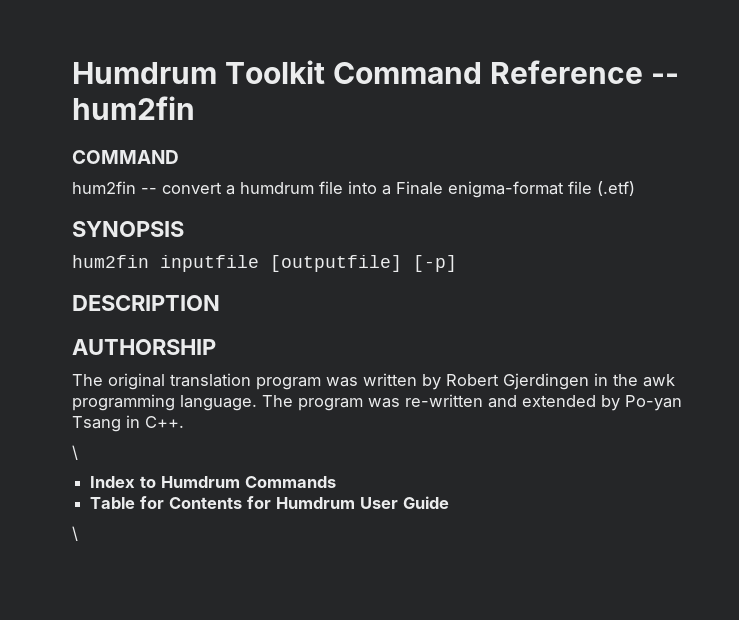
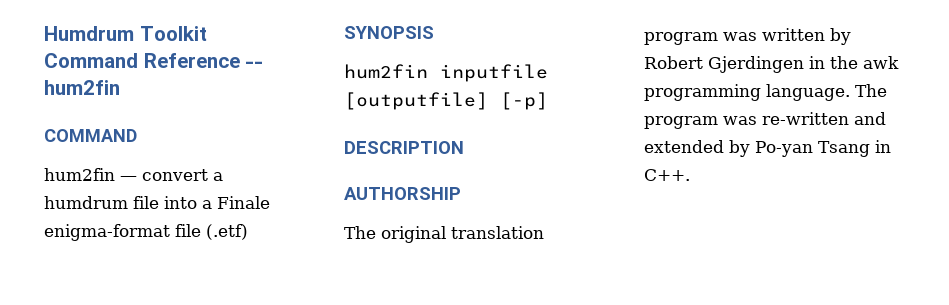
[141,188,157,194] -- -> [120,176,137,181] —
[72,445,78,460] [90,476,337,488] [90,496,450,509] [72,526,78,541] // \ // Index to Humdrum Commands // Table for Contents for Humdrum User Guide // \ -> (690, 175) none

